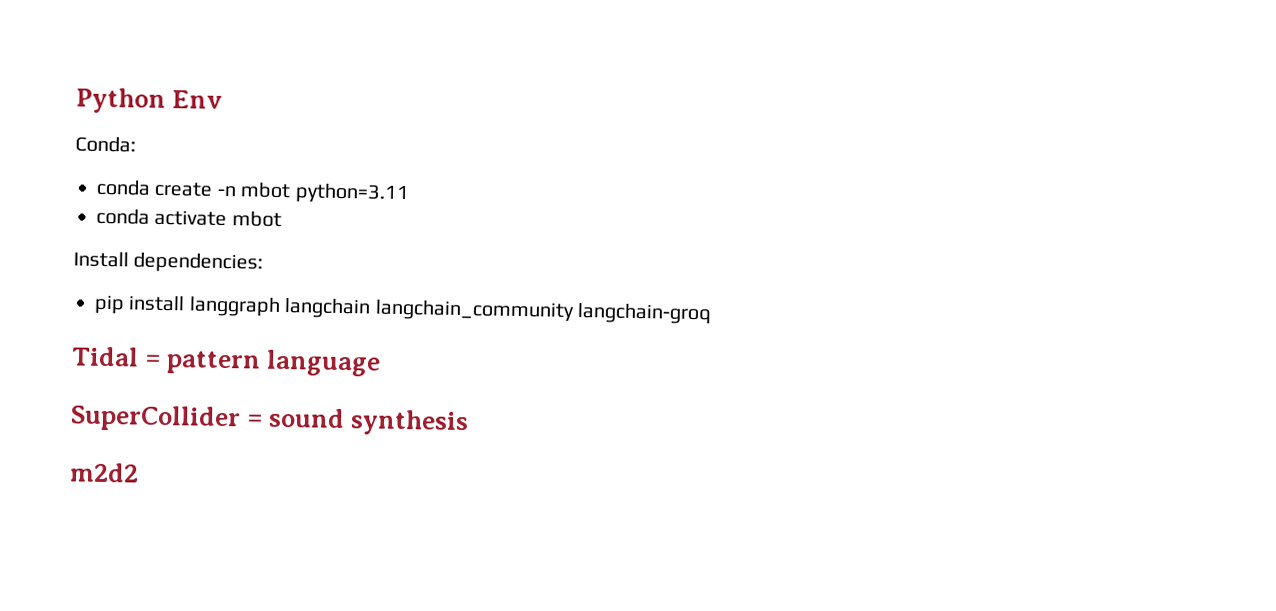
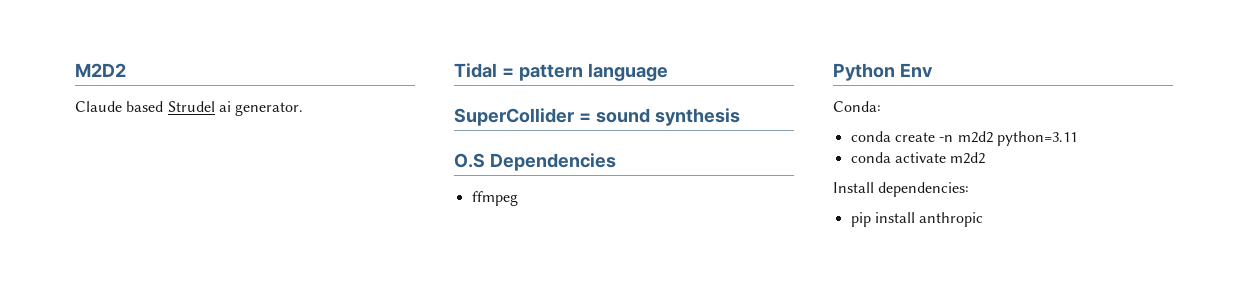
[76,87,224,114] [75,136,136,153] [96,179,410,205] [96,208,282,227] [73,251,264,274] [94,294,712,325] Python Env // Conda: // conda create -n mbot python=3.11 // conda activate mbot // Install dependencies: // pip install langgraph langchain langchain_community langchain-groq -> [75,63,126,77] [75,101,304,116] M2D2 // Claude based Strudel ai generator.
[69,462,139,483] m2d2 -> [454,153,616,171] [471,191,518,206] [833,63,933,81] [833,101,881,112] [850,131,1077,146] [850,152,986,164] [833,182,970,197] [850,212,984,227] O.S Dependencies // ffmpeg // Python Env // Conda: // conda create -n m2d2 python=3.11 // conda activate m2d2 // Install dependencies: // pip install anthropic

